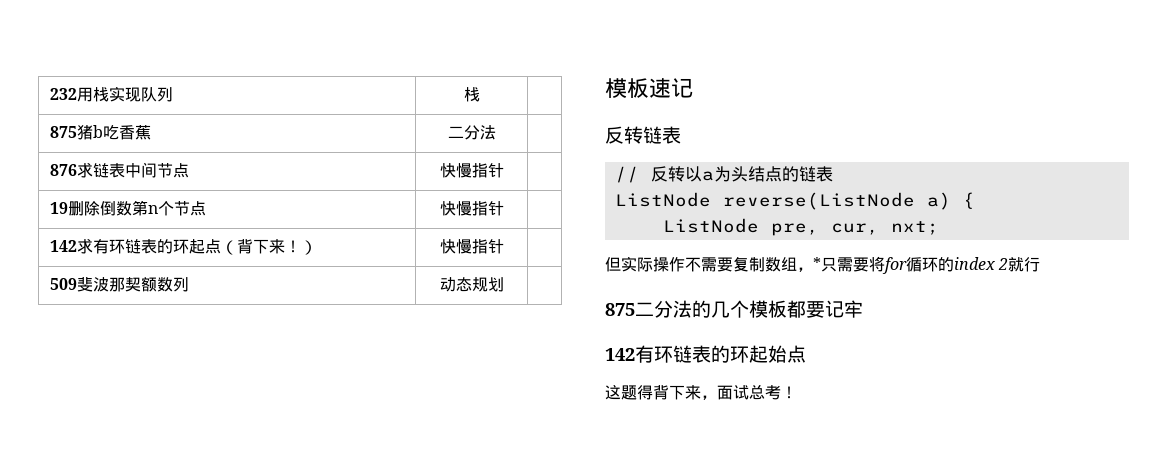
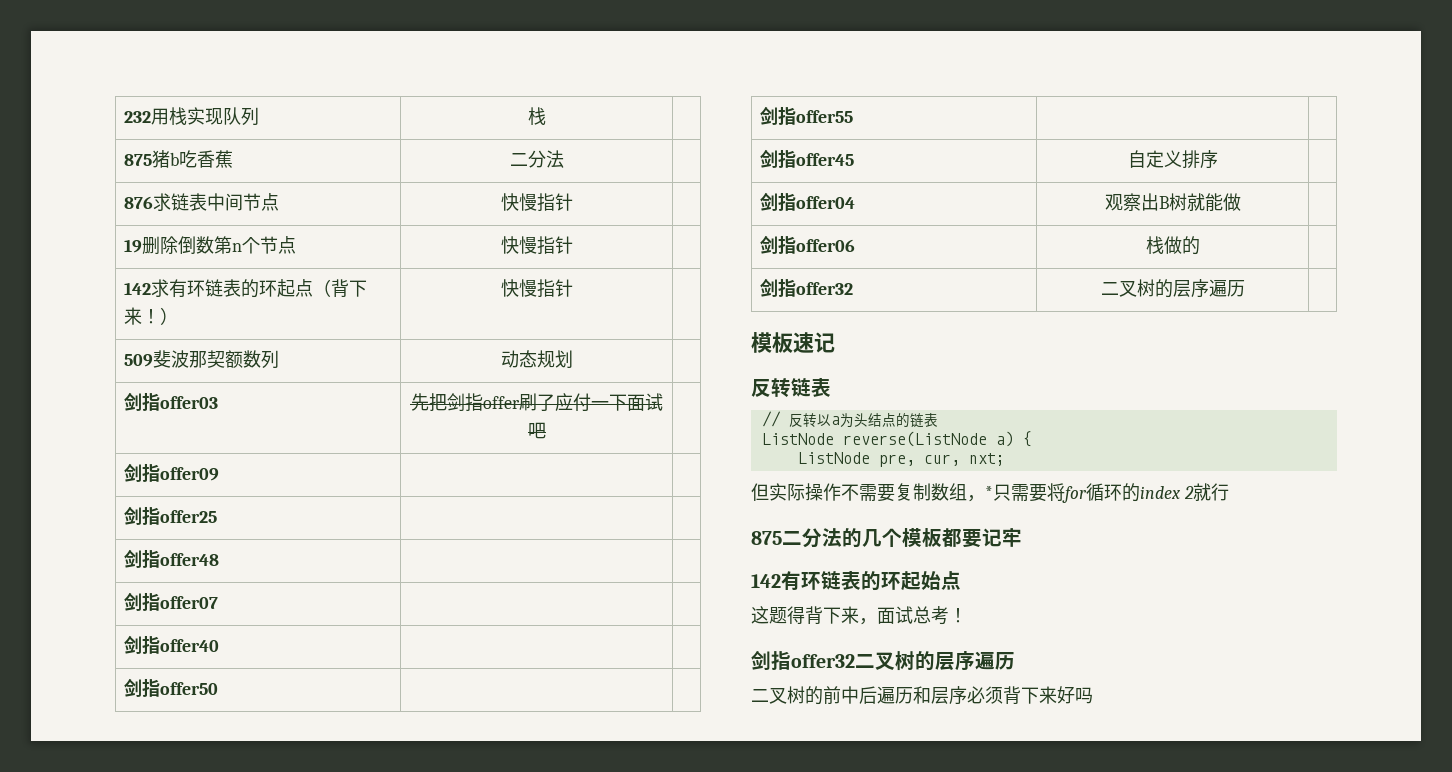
(504, 284) none -> [124,392,219,411] [410,393,663,412] [527,422,546,439] [124,463,220,482] [124,506,218,525] [124,549,220,568] [124,592,219,611] [124,635,220,654] [124,678,219,697] [760,106,854,125] [760,149,855,168] [1127,150,1218,169] [760,192,856,211] [1104,193,1241,212] [760,235,856,254] [1145,236,1200,255] [760,278,854,297] [1100,279,1245,298] // 剑指offer03 | 先把剑指offer刷了应付一下面试吧 | // 剑指offer09 | | // 剑指offer25 | | // 剑指offer48 | | // 剑指offer07 | | // 剑指offer40 | | // 剑指offer50 | | // 剑指offer55 | | // 剑指offer45 | 自定义排序 | // 剑指offer04 | 观察出B树就能做 | // 剑指offer06 | 栈做的 | // 剑指offer32 | 二叉树的层序遍历 |
(797, 392) none -> [751,650,1015,671] [751,686,1093,705] // 剑指offer32二叉树的层序遍历 // 二叉树的前中后遍历和层序必须背下来好吗

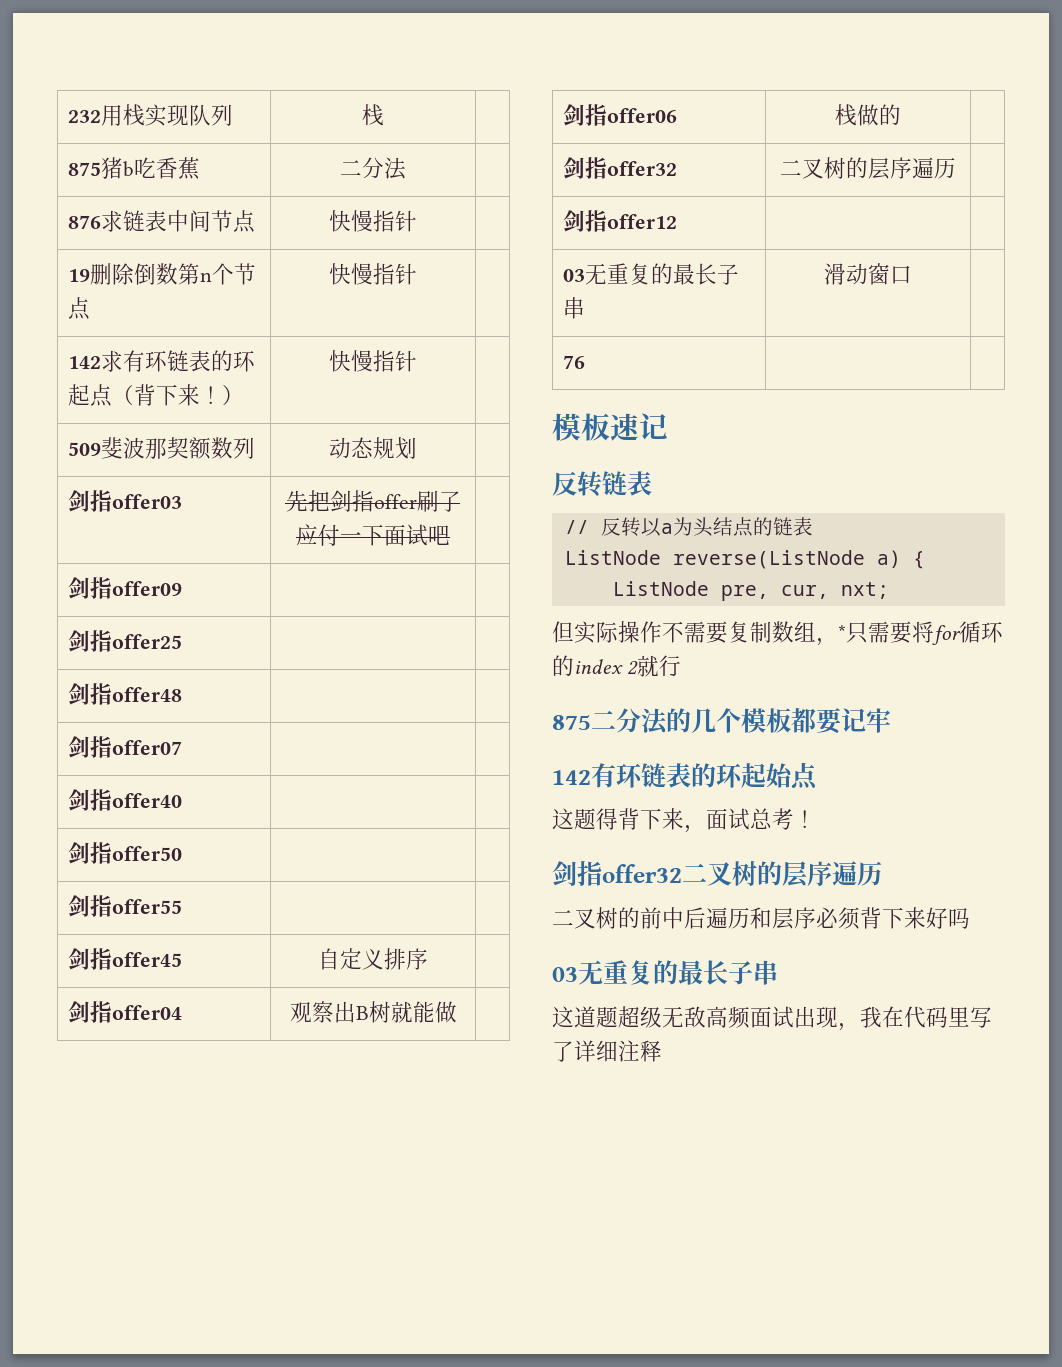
(1245, 288) none -> [563,210,678,232] [563,263,740,285] [563,297,586,319] [824,263,912,285] [563,355,586,369] // 剑指offer12 | | // 03无重复的最长子串 | 滑动窗口 | // 76 | |
(1093, 695) none -> [552,960,778,985] [552,1006,992,1031] [552,1040,662,1062] // 03无重复的最长子串 // 这道题超级无敌高频面试出现，我在代码里写了详细注释

